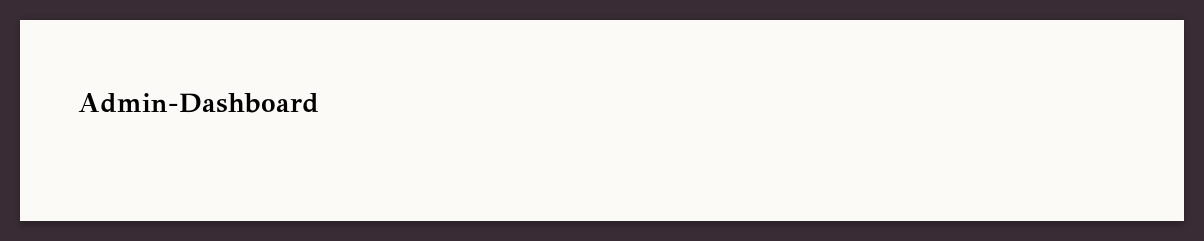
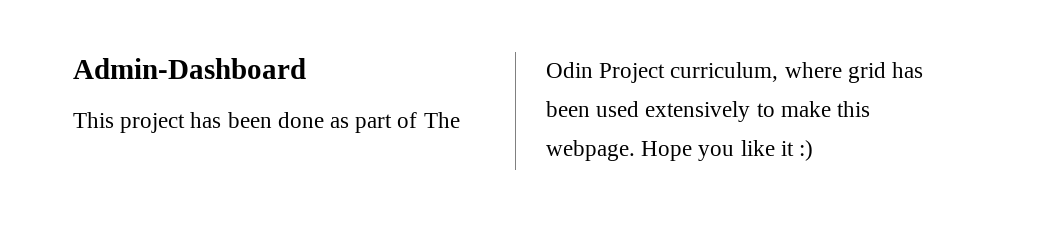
(319, 103) none -> [73,112,460,133] [546,62,924,83] [546,101,871,122] [546,140,814,161] // This project has been done as part of The Odin Project curriculum, where grid has been used extensively to make this webpage. Hope you like it :)

